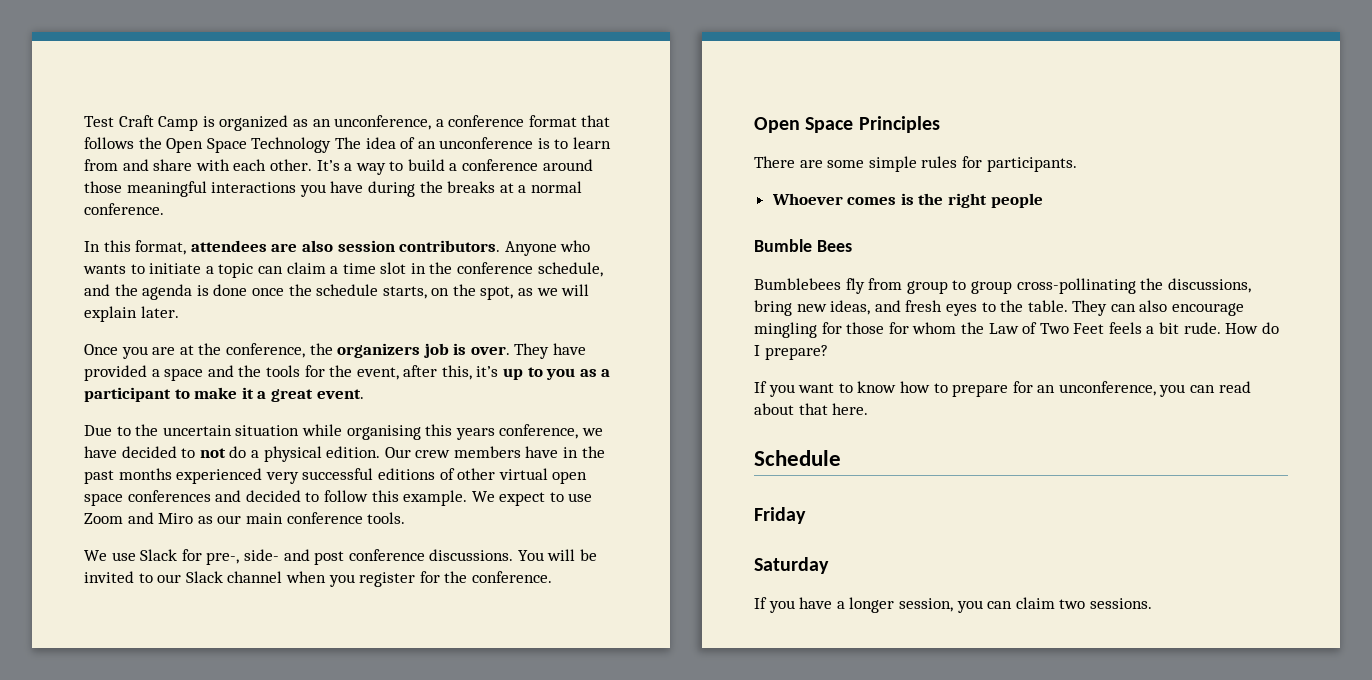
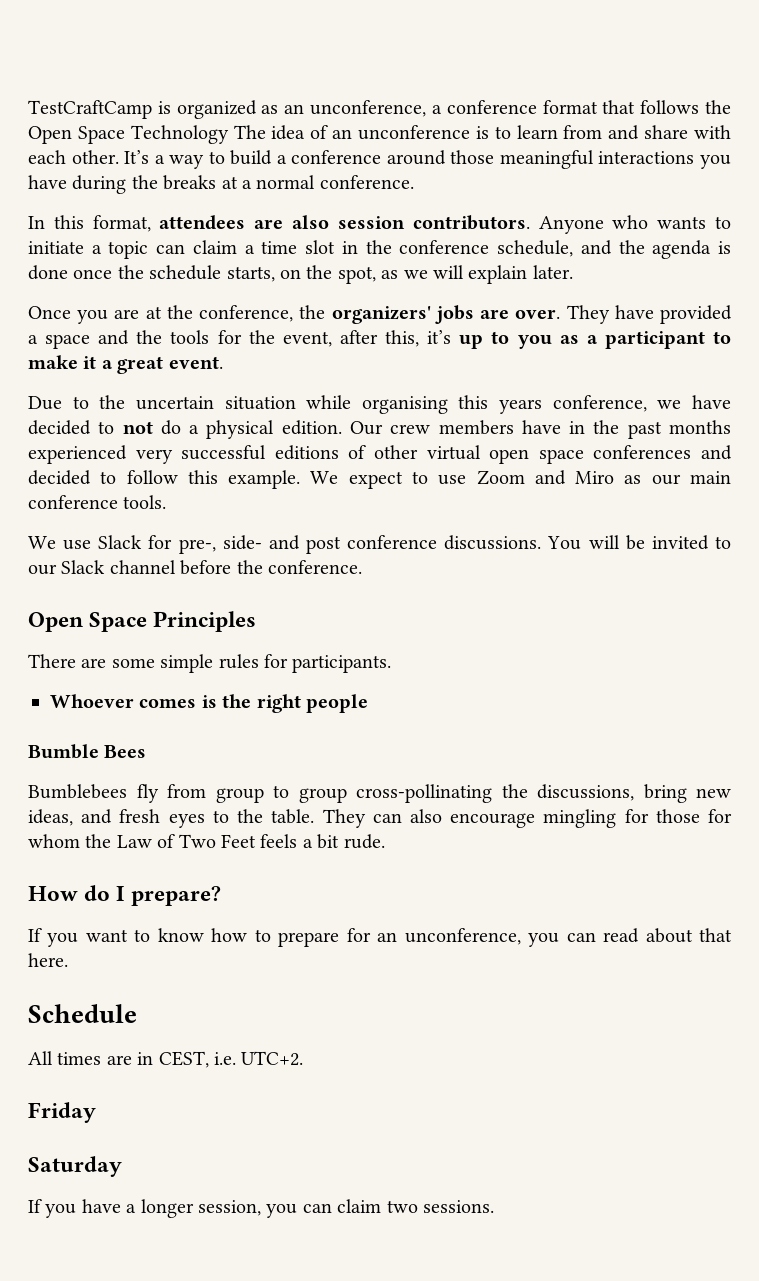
[84,115,199,131] Test Craft Camp -> [28,100,152,119] TestCraftCamp
[337,343,467,358] organizers job is -> [331,305,510,324] organizers' jobs are
[285,571,440,587] when you register for -> [180,560,232,575] before
(1221, 328) none -> (385, 841) //
(841, 458) none -> [28,1051,304,1068] // All times are in CEST, i.e. UTC+2.

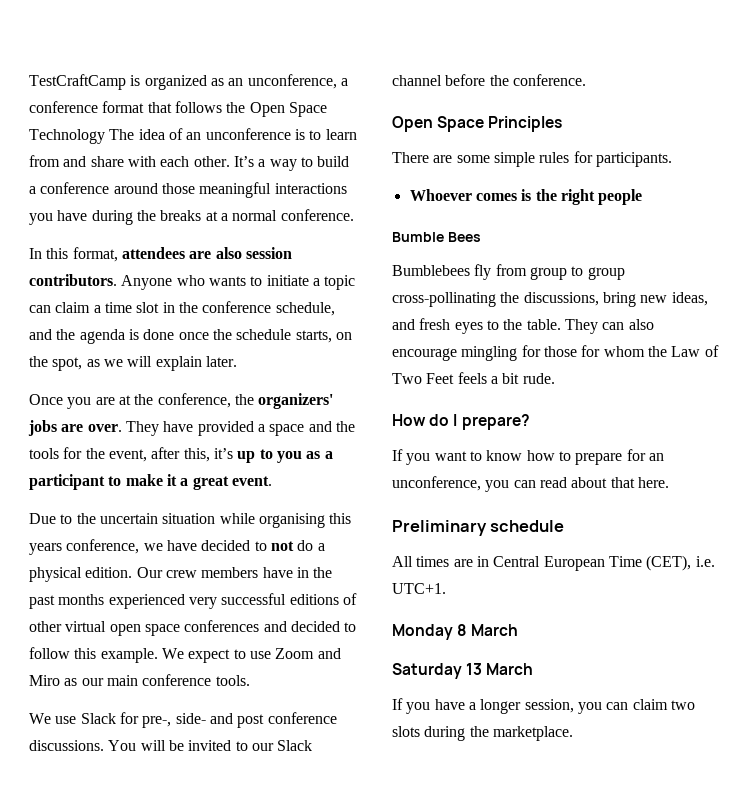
[28,1004,137,1023] Schedule -> [392,520,565,536] Preliminary schedule
[158,1051,304,1068] [28,1102,96,1123] CEST, i.e. UTC+2. // Friday -> [493,555,715,571] [392,583,446,594] [392,624,519,640] Central European Time (CET), i.e. UTC+1. // Monday 8 March
(122, 1166) none -> [466,663,534,675] 13 March
[422,1200,494,1213] sessions. -> [392,726,573,741] slots during the marketplace.

